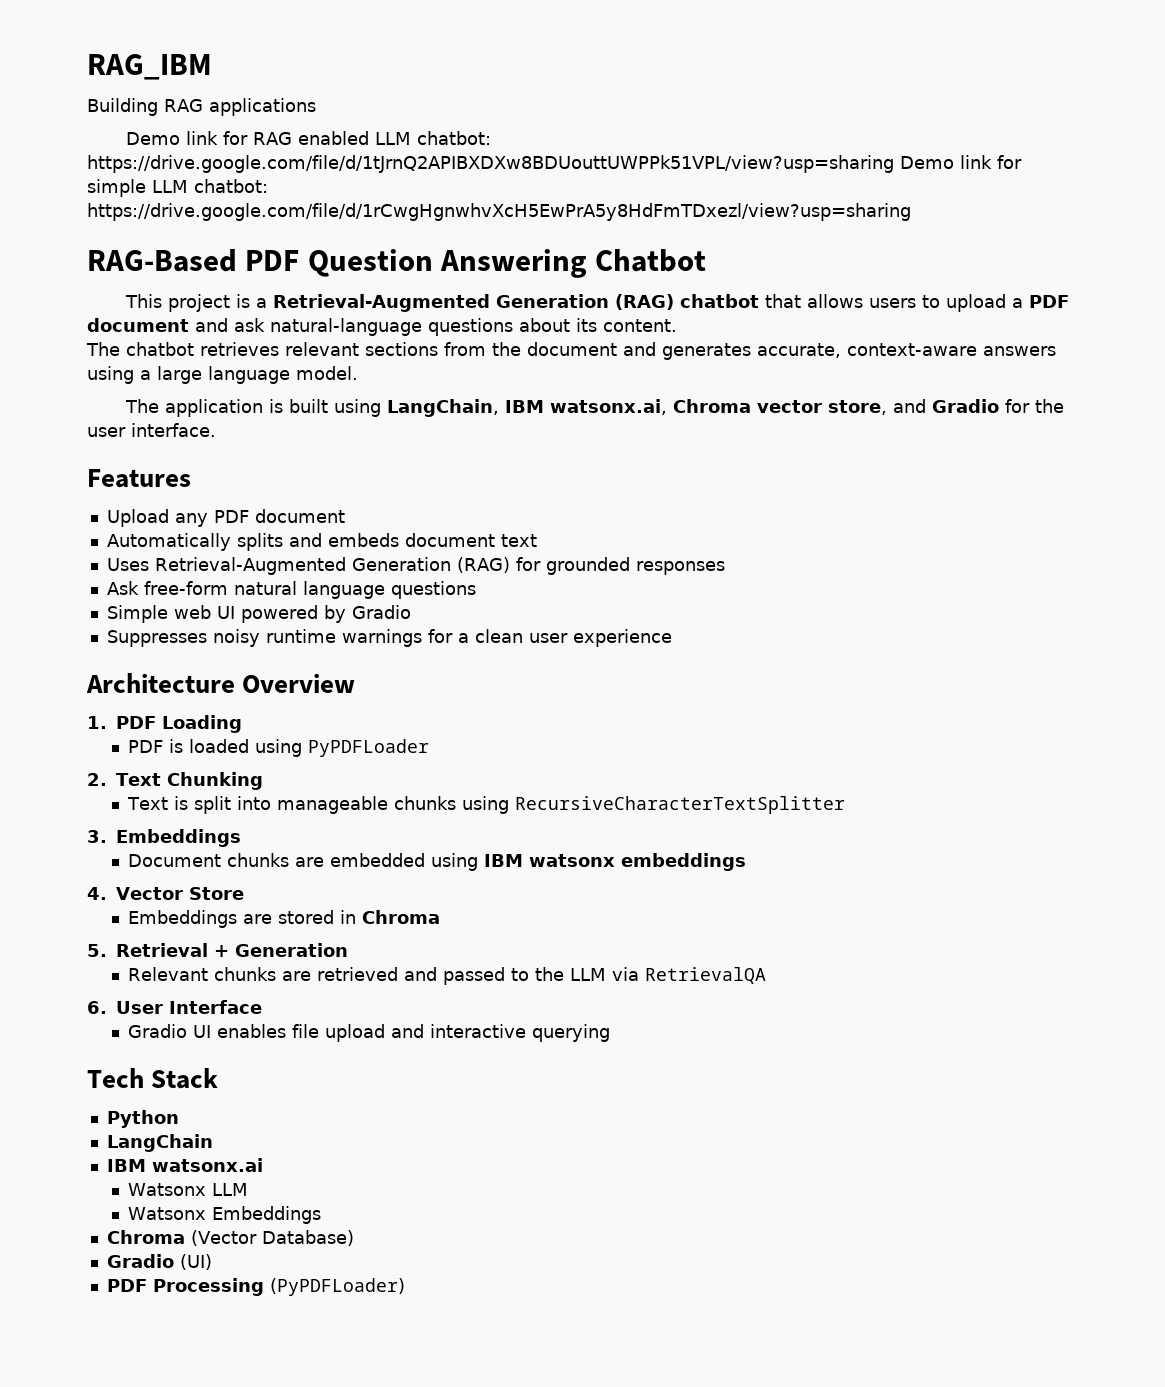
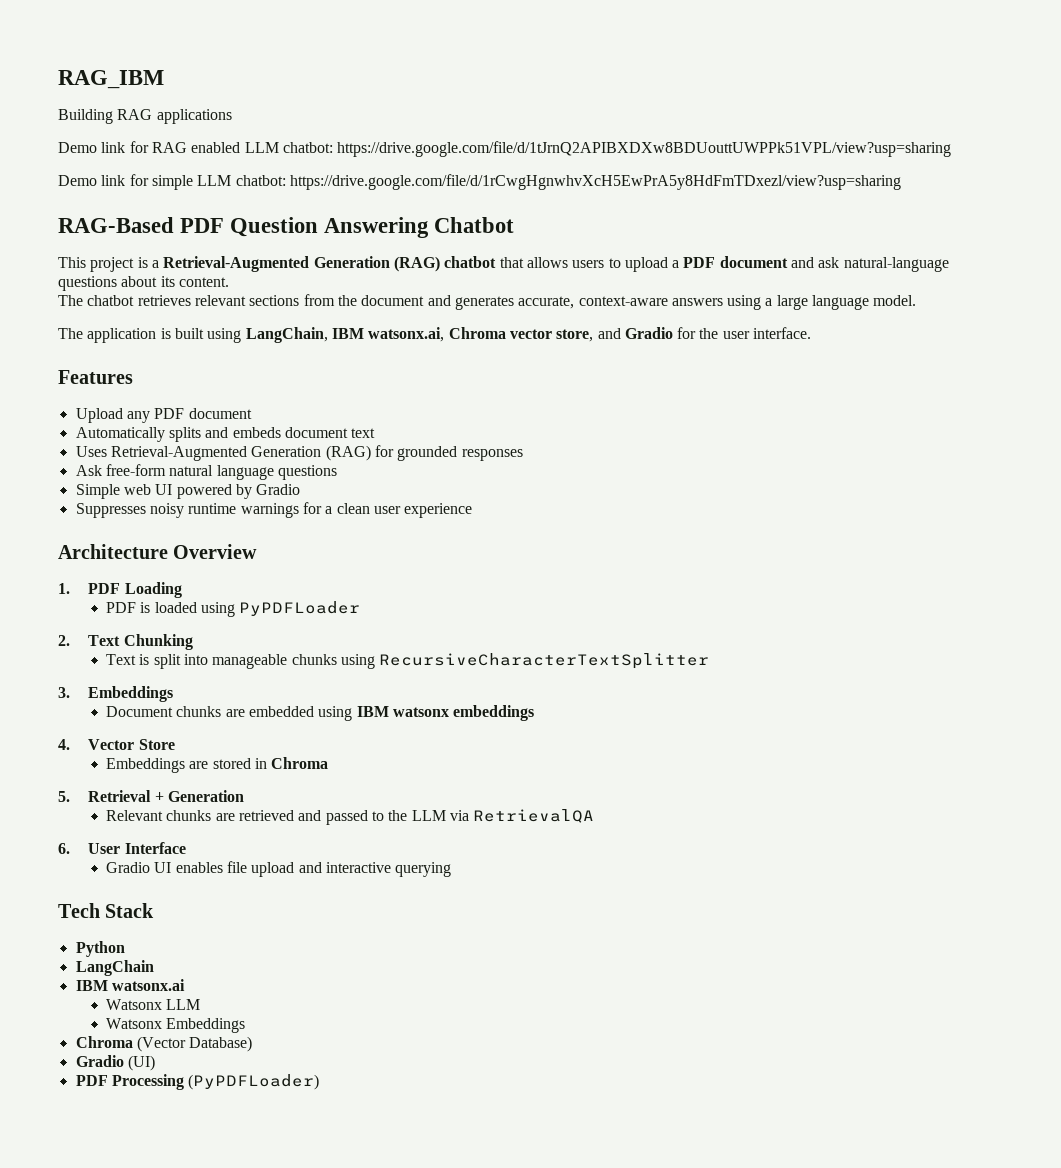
(894, 164) none -> (952, 149) //

